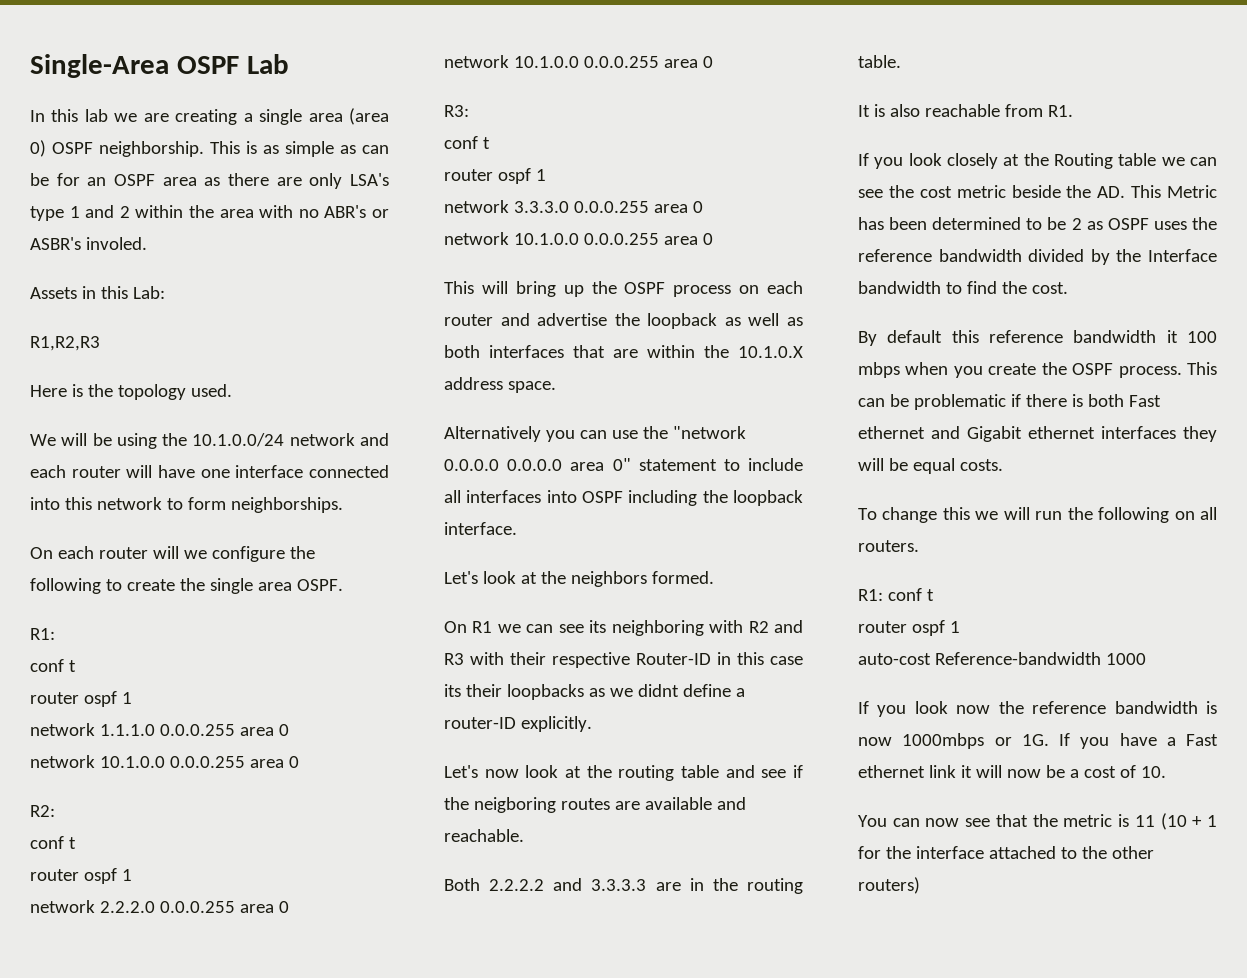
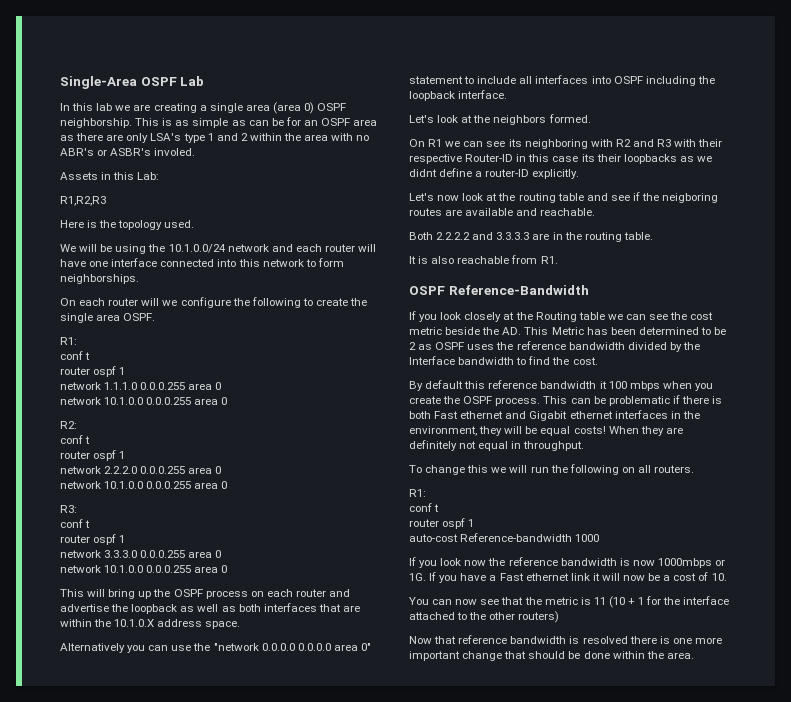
(1073, 111) none -> [409,285,589,295] // OSPF Reference-Bandwidth
(1176, 432) none -> [670,411,700,419] [409,426,477,436] in the environment,
[959,459,1003,471] costs. -> [573,426,683,436] [409,440,585,451] costs! When they are definitely not equal in throughput.
(883, 595) none -> (426, 493) //
(920, 885) none -> [409,635,722,644] [409,651,694,661] // Now that reference bandwidth is resolved there is one more important change that should be done within the area.

